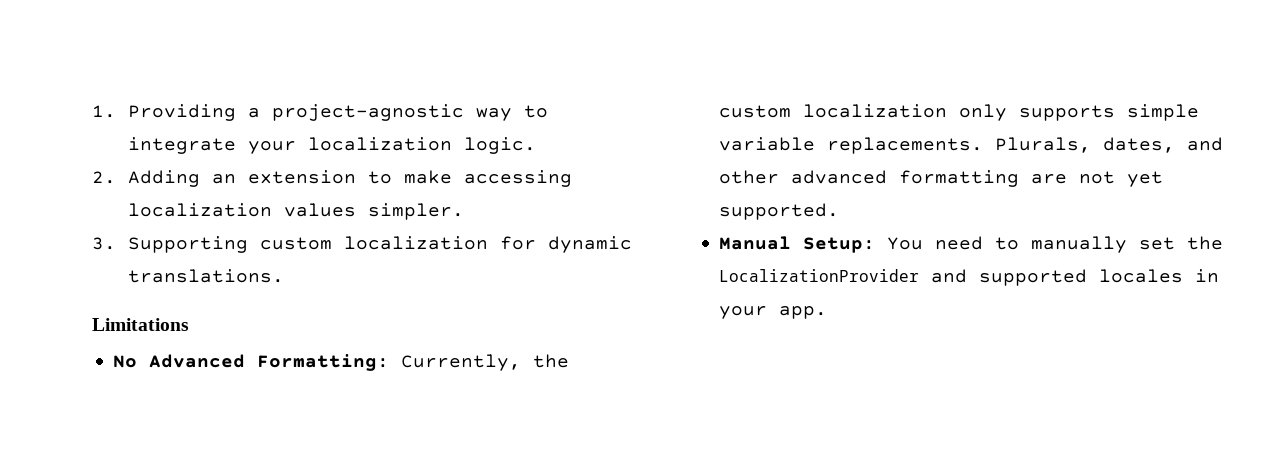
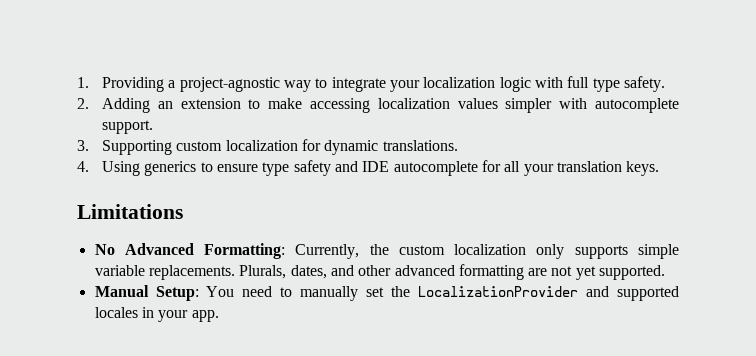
[464,137,537,154] logic. -> [499,76,665,92] logic with full type safety.
[368,203,465,220] simpler. -> [505,98,679,113] [102,120,154,134] simpler with autocomplete support.
(285, 276) none -> [77,160,660,176] // 4. Using generics to ensure type safety and IDE autocomplete for all your translation keys.

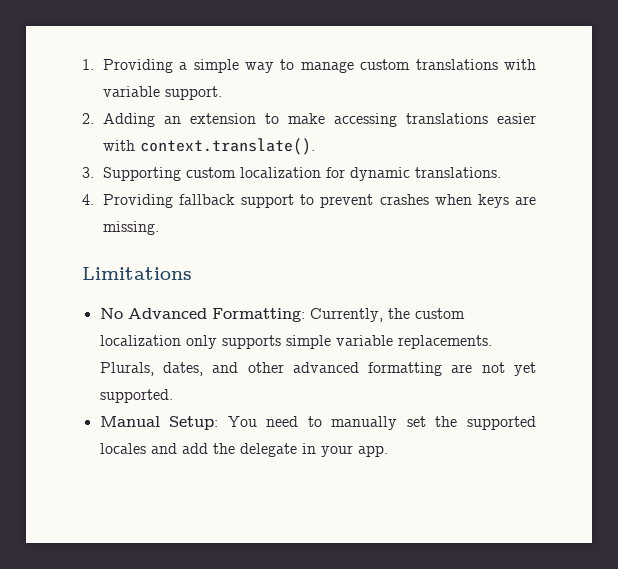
[179,77,280,92] project-agnostic -> [193,59,239,73] simple
[331,76,665,92] integrate your localization logic with full type safety. -> [300,59,536,73] [102,86,222,100] manage custom translations with variable support.
[377,98,679,113] [102,120,154,134] localization values simpler with autocomplete support. -> [405,113,536,124] [102,138,315,155] translations easier with context.translate().
[102,160,660,176] Using generics to ensure type safety and IDE autocomplete for all your translation keys. -> [102,194,536,208] [102,221,159,235] Providing fallback support to prevent crashes when keys are missing.
[418,286,679,301] [94,307,138,318] LocalizationProvider and supported locales -> [467,416,536,430] [99,443,297,457] supported locales and add the delegate

